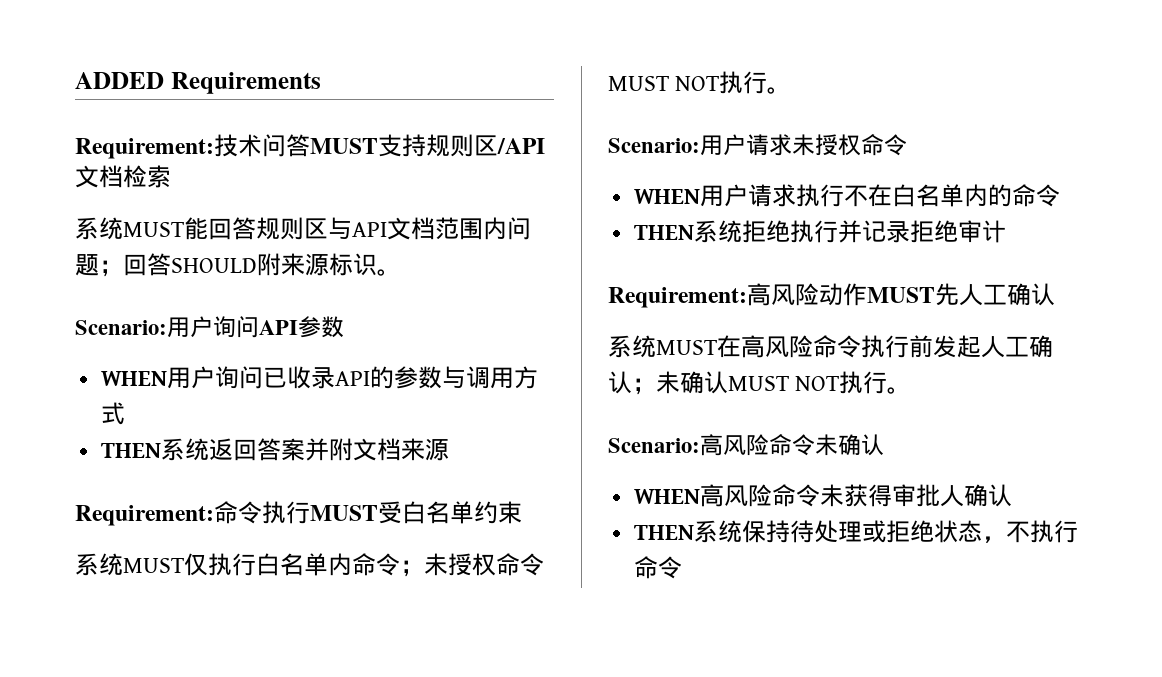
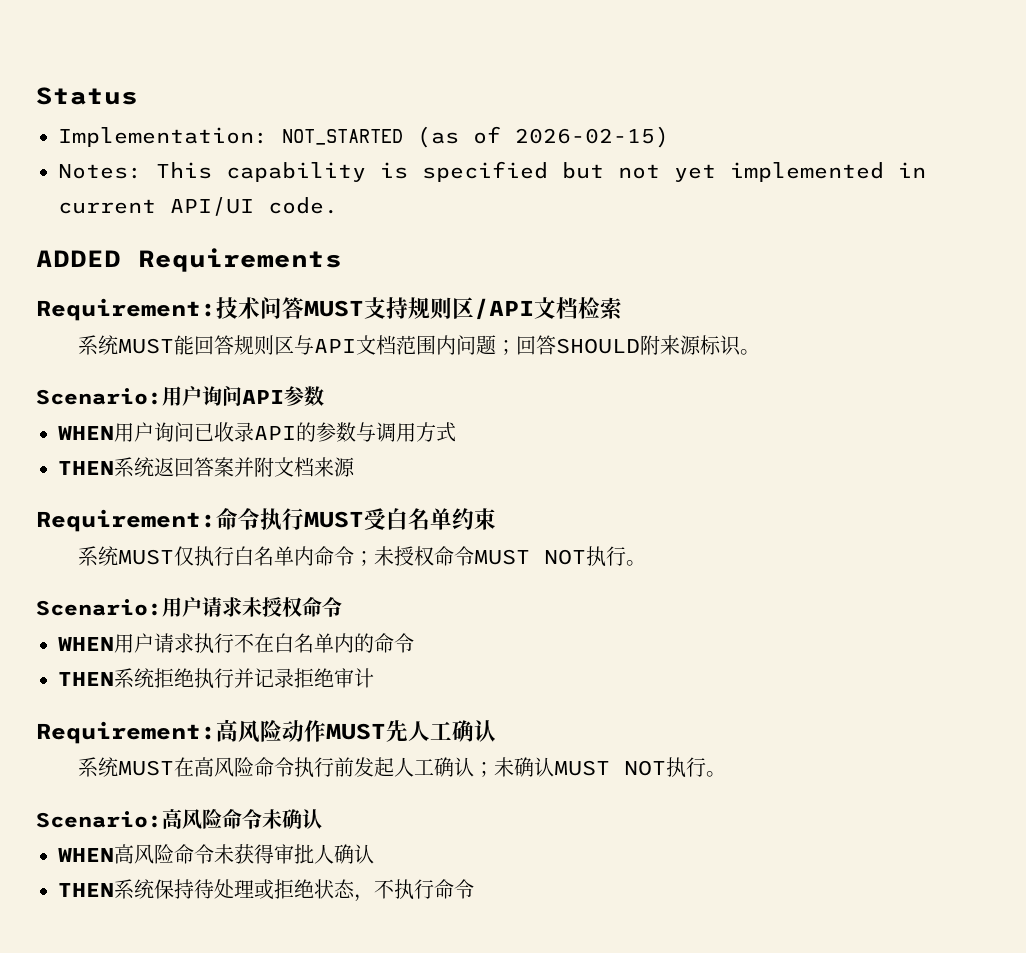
(75, 80) none -> [36,87,138,105] [58,126,669,148] [58,161,926,182] [58,197,338,216] Status // Implementation: NOT_STARTED (as of 2026-02-15) // Notes: This capability is specified but not yet implemented in current API/UI code. //

